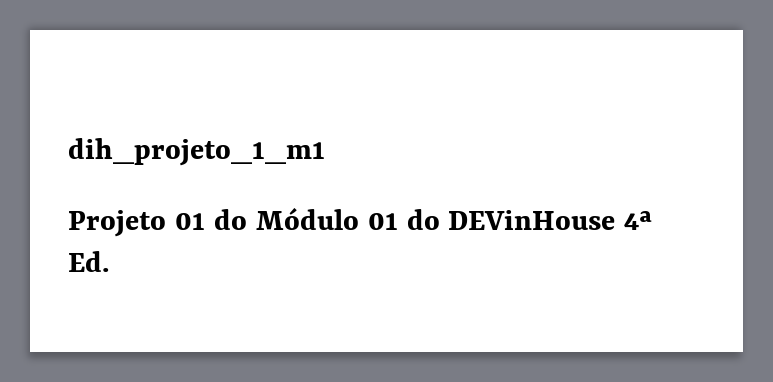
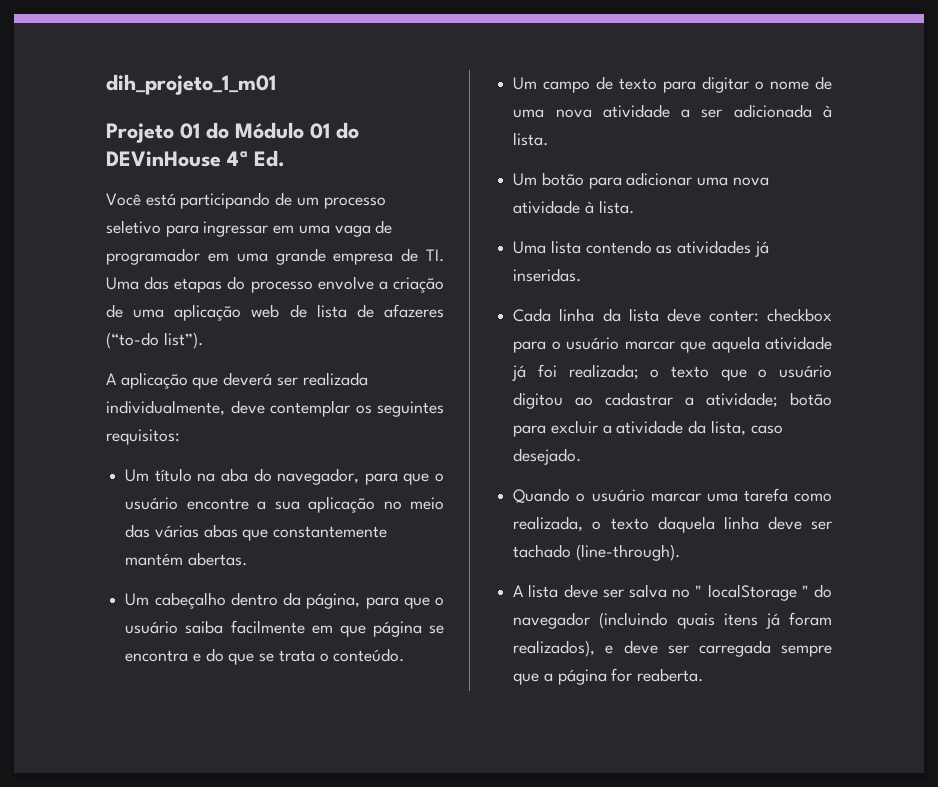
[68,138,325,166] dih_projeto_1_m1 -> [106,74,276,95] dih_projeto_1_m01
(109, 261) none -> [106,192,386,209] [106,220,393,237] [106,248,444,265] [106,276,445,293] [106,304,444,321] [106,332,203,349] [106,372,368,389] [106,400,444,417] [106,429,180,445] [125,468,444,485] [125,496,444,513] [125,524,388,541] [125,552,247,566] [125,592,444,609] [125,620,444,637] [125,648,405,665] [513,76,832,93] [513,104,832,118] [513,132,549,146] [513,172,769,189] [513,200,634,214] [513,240,769,257] [513,268,582,282] [513,308,832,322] [513,336,832,353] [512,364,832,381] [513,392,832,409] [513,420,783,437] [513,448,582,465] [513,488,832,503] [513,516,832,533] [513,544,680,561] [513,584,833,601] [513,612,832,629] [513,640,832,657] [513,668,704,685] // Você está participando de um processo seletivo para ingressar em uma vaga de programador em uma grande empresa de TI. Uma das etapas do processo envolve a criação de uma aplicação web de lista de afazeres (“to-do list”). // A aplicação que deverá ser realizada individualmente, deve contemplar os seguintes requisitos: // Um título na aba do navegador, para que o usuário encontre a sua aplicação no meio das várias abas que constantemente mantém abertas. // Um cabeçalho dentro da página, para que o usuário saiba facilmente em que página se encontra e do que se trata o conteúdo. // Um campo de texto para digitar o nome de uma nova atividade a ser adicionada à lista. // Um botão para adicionar uma nova atividade à lista. // Uma lista contendo as atividades já inseridas. // Cada linha da lista deve conter: checkbox para o usuário marcar que aquela atividade já foi realizada; o texto que o usuário digitou ao cadastrar a atividade; botão para excluir a atividade da lista, caso desejado. // Quando o usuário marcar uma tarefa como realizada, o texto daquela linha deve ser tachado (line-through). // A lista deve ser salva no " localStorage " do navegador (incluindo quais itens já foram realizados), e deve ser carregada sempre que a página for reaberta.

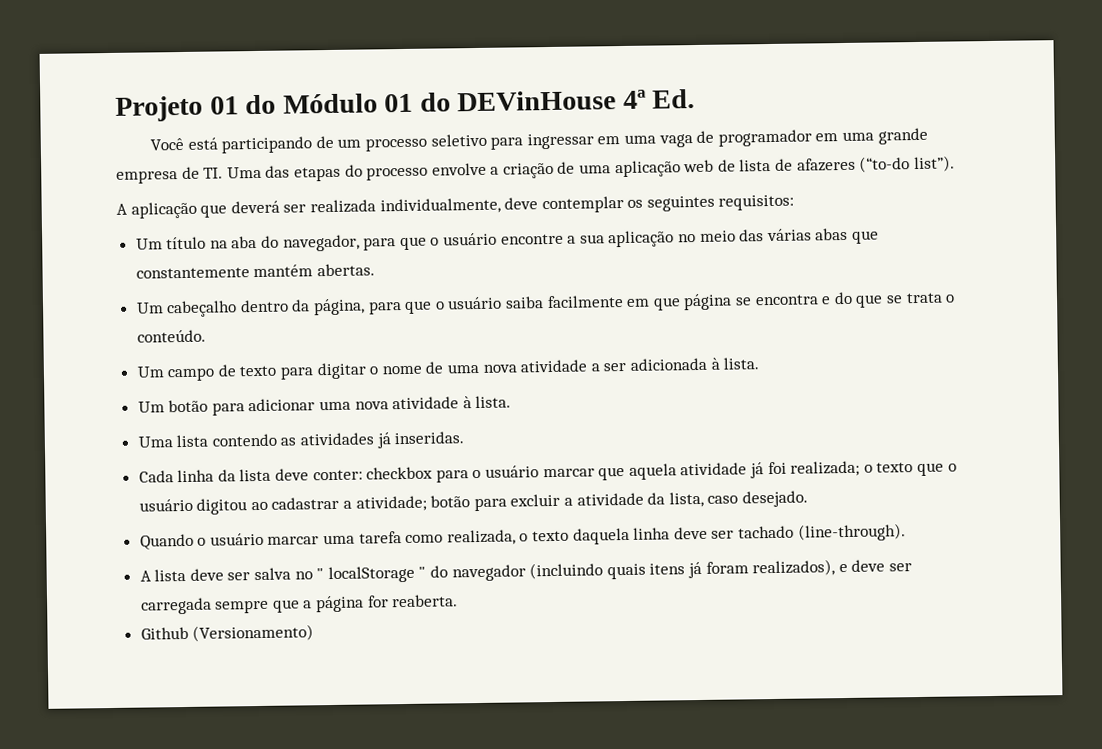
[106,74,276,95] dih_projeto_1_m01 // -> (115, 108) none
(704, 675) none -> [140,624,315,642] // Github (Versionamento)

